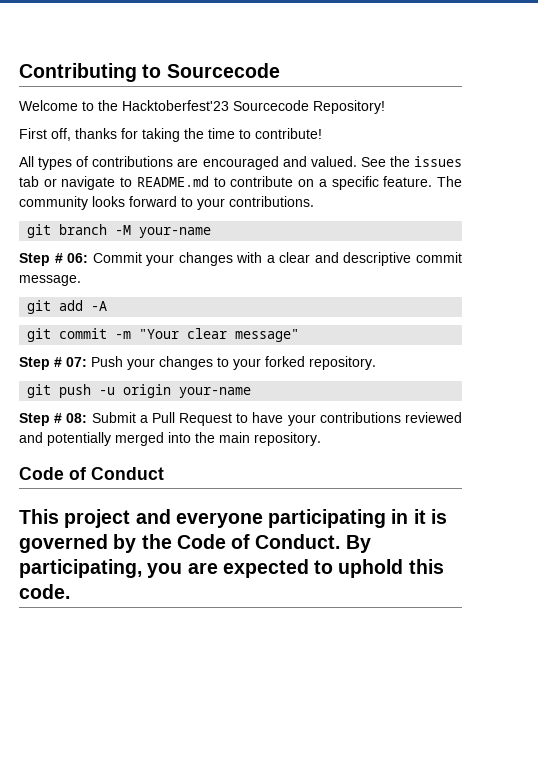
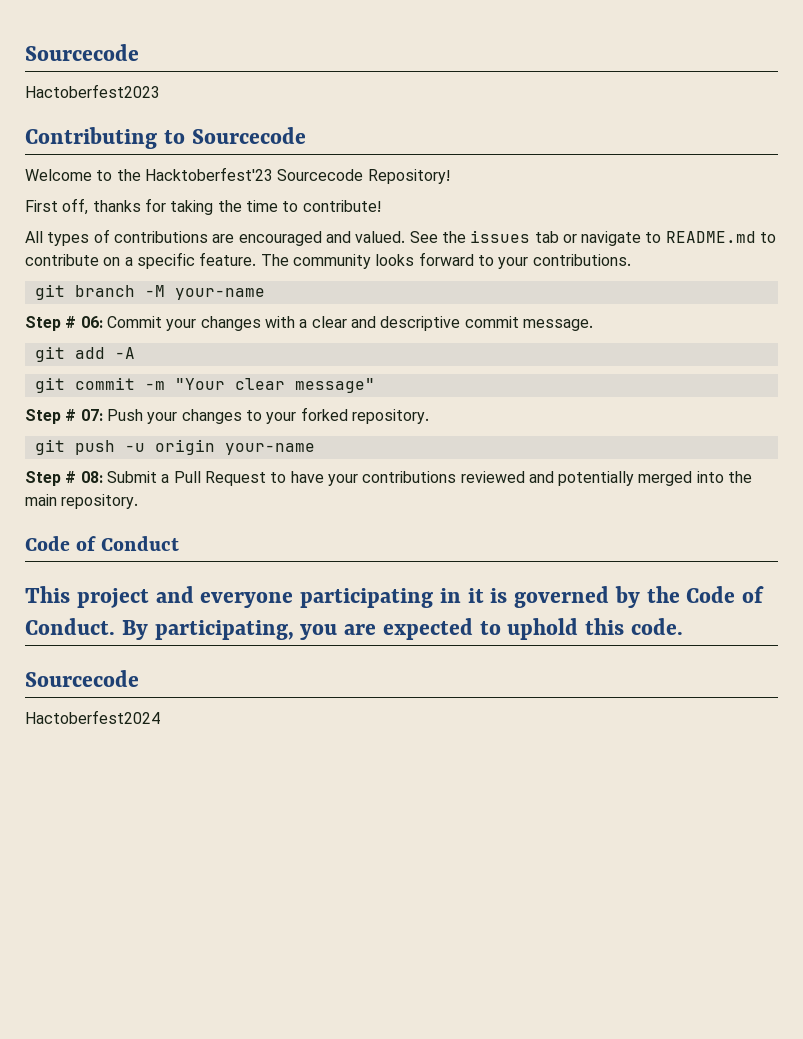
(19, 72) none -> [25,44,139,61] [25,84,160,98] Sourcecode // Hactoberfest2023 //
(70, 591) none -> [25,670,139,687] [25,710,160,724] // Sourcecode // Hactoberfest2024

